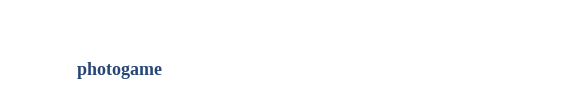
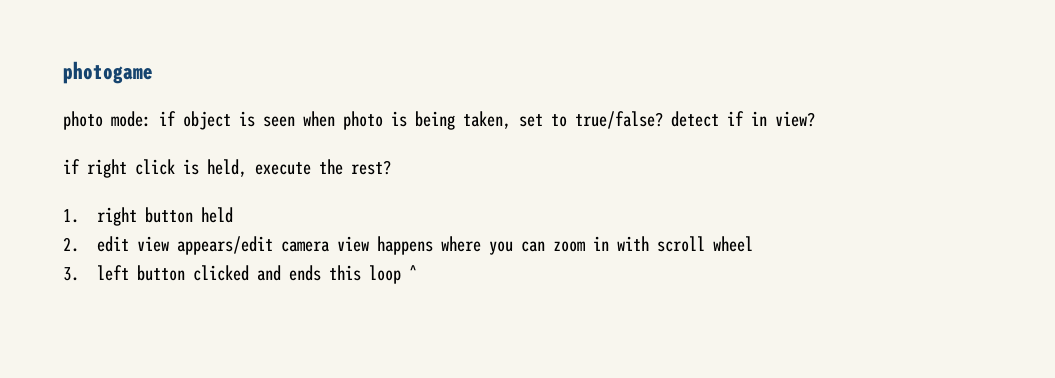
(162, 70) none -> [63,111,815,130] [63,159,391,178] [63,207,234,226] [63,236,754,255] [63,265,418,284] // photo mode: if object is seen when photo is being taken, set to true/false? detect if in view? // if right click is held, execute the rest? // 1. right button held // 2. edit view appears/edit camera view happens where you can zoom in with scroll wheel // 3. left button clicked and ends this loop ^

